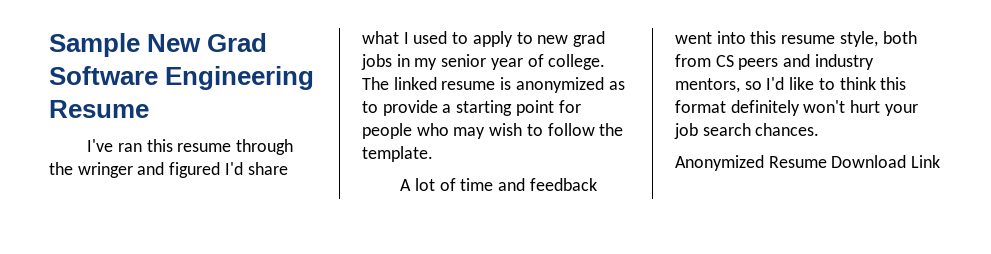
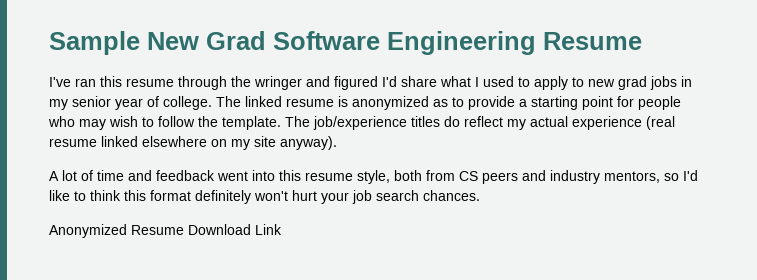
(433, 154) none -> [285,116,675,130] [49,136,337,150] The job/experience titles do reflect my actual experience (real resume linked elsewhere on my site anyway).

